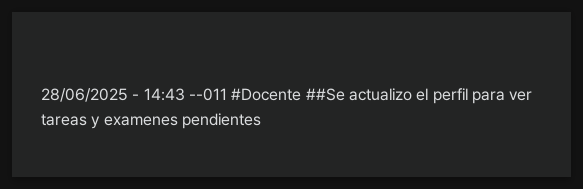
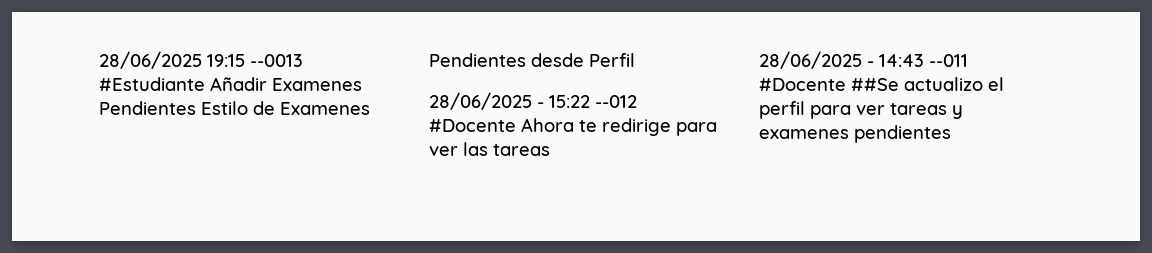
[41,88,128,102] 28/06/2025 -> [99,51,303,69] [99,77,362,91] [99,101,370,115] [429,53,635,67] [429,92,637,110] [429,118,717,136] [429,142,550,156] [759,51,862,69] 28/06/2025 19:15 --0013 #Estudiante Añadir Examenes Pendientes Estilo de Examenes Pendientes desde Perfil // 28/06/2025 - 15:22 --012 #Docente Ahora te redirige para ver las tareas // 28/06/2025

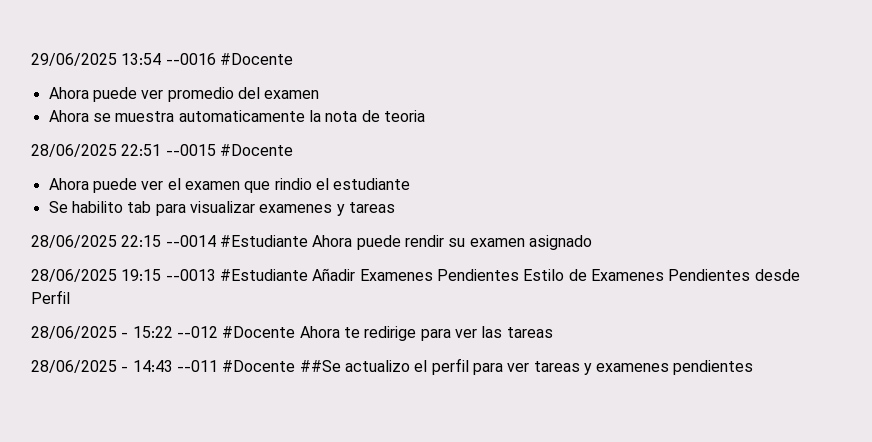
(99, 60) none -> [31,53,293,66] [48,87,320,102] [48,110,425,122] [31,144,293,157] [48,178,411,193] [48,201,395,216] [31,235,592,250] 29/06/2025 13:54 --0016 #Docente // Ahora puede ver promedio del examen // Ahora se muestra automaticamente la nota de teoria // 28/06/2025 22:51 --0015 #Docente // Ahora puede ver el examen que rindio el estudiante // Se habilito tab para visualizar examenes y tareas // 28/06/2025 22:15 --0014 #Estudiante Ahora puede rendir su examen asignado //

